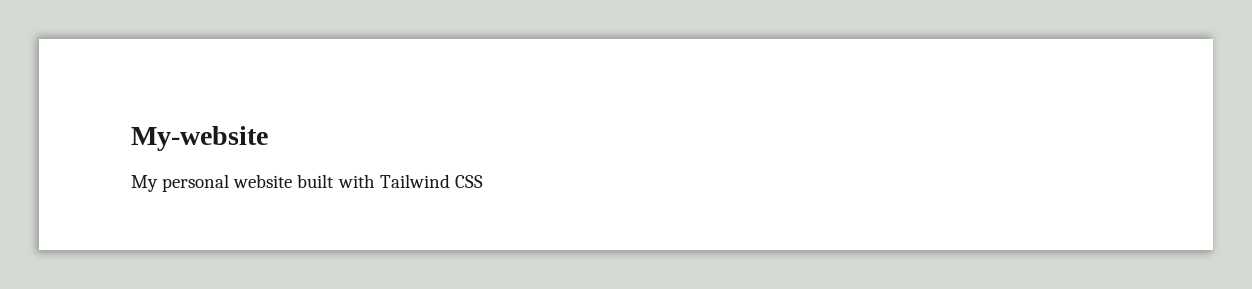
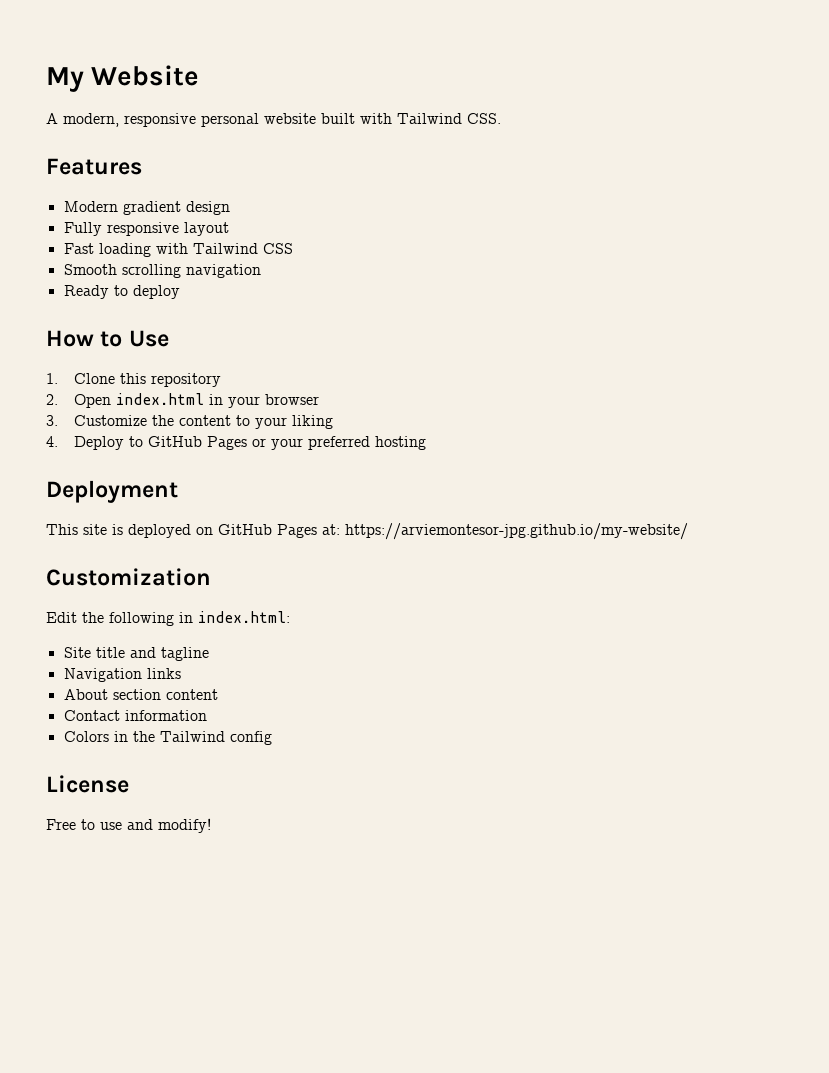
[131,126,268,151] [131,175,158,192] My-website // My -> [46,65,200,92] [46,113,196,127] My Website // A modern, responsive
[454,175,483,188] CSS -> [467,113,501,124] [46,158,142,175] [63,201,230,215] [63,222,229,236] [63,243,293,257] [63,264,261,278] [63,285,180,299] [46,330,169,347] [46,373,221,387] [46,393,319,408] [46,415,333,429] [46,436,426,450] [46,480,178,503] [46,523,688,540] [46,568,211,586] [46,611,290,626] [63,647,209,661] [63,668,181,682] [63,689,218,700] [63,710,207,721] [63,731,272,745] [46,775,129,793] [46,818,211,833] CSS. // Features // Modern gradient design // Fully responsive layout // Fast loading with Tailwind CSS // Smooth scrolling navigation // Ready to deploy // How to Use // 1. Clone this repository // 2. Open index.html in your browser // 3. Customize the content to your liking // 4. Deploy to GitHub Pages or your preferred hosting // Deployment // This site is deployed on GitHub Pages at: https://arviemontesor-jpg.github.io/my-website/ // Customization // Edit the following in index.html: // Site title and tagline // Navigation links // About section content // Contact information // Colors in the Tailwind config // License // Free to use and modify!

